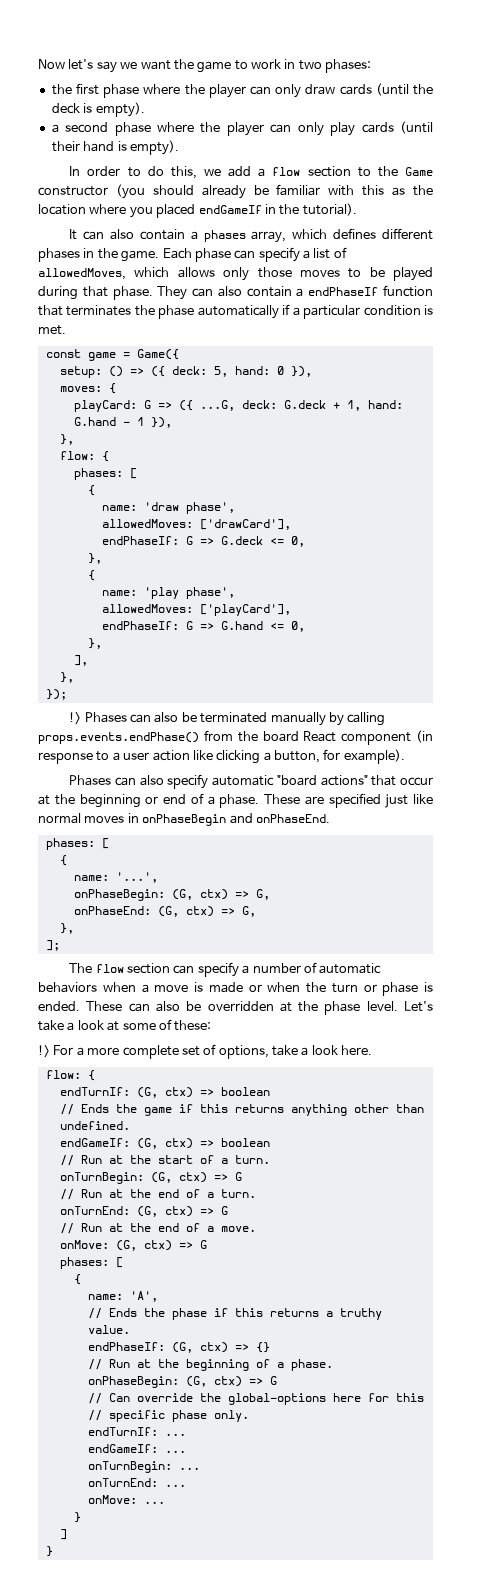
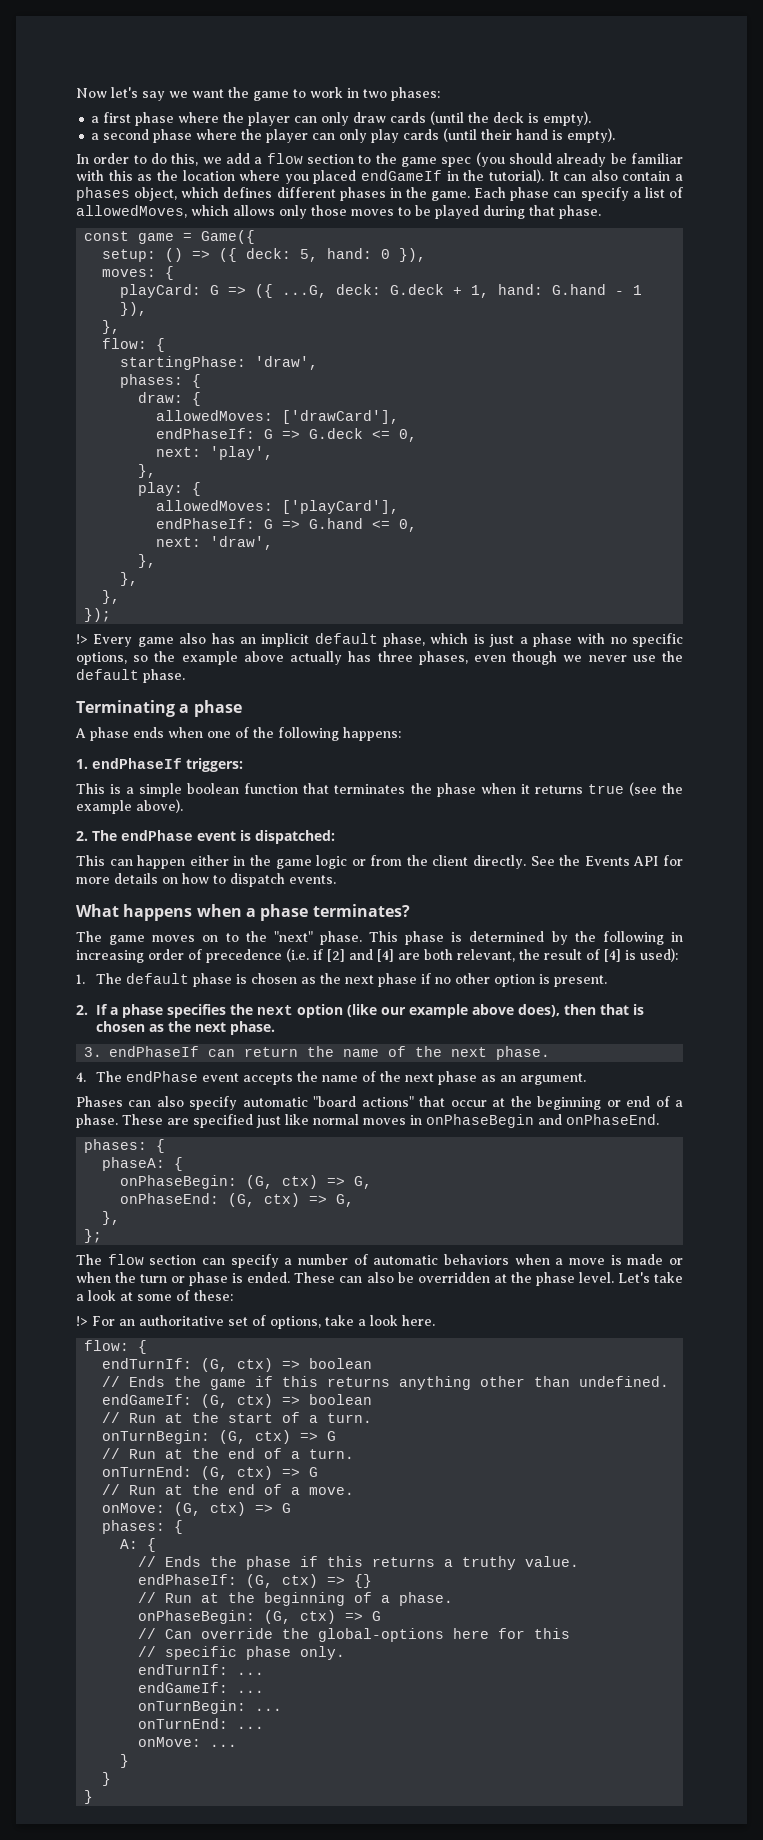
[51,84,72,95] the -> [91,116,100,123] a
[404,167,433,176] [38,186,108,196] Game constructor -> [400,157,472,167] game spec
(357, 209) // -> (544, 176) none
[251,231,287,243] array, -> [134,187,178,201] object,
[157,285,433,300] [38,304,434,319] [38,325,66,335] They can also contain a endPhaseIf function that terminates the phase automatically if a particular condition is met. -> (601, 212) none
[73,468,137,480] [87,485,95,496] [101,502,235,514] // phases: [ // { // name: 'draw phase', -> [120,356,319,370] [120,374,202,388] [138,392,202,406] // startingPhase: 'draw', // phases: { // draw: {
[87,553,102,564] [87,570,95,581] [101,587,235,599] // }, // { // name: 'play phase', -> [156,446,274,460] [138,464,157,478] [138,482,202,496] // next: 'play', // }, // play: {
[87,638,102,649] [73,655,88,666] // }, // ], -> [156,536,274,550] [138,554,157,568] [120,572,139,586] // next: 'draw', // }, // },
[84,712,386,726] [38,730,433,745] [38,749,405,764] Phases can also be terminated manually by calling props.events.endPhase() from the board React component (in response to a user action like clicking a button, for example). -> [93,633,683,647] [76,651,683,665] [76,669,185,683] [76,700,242,717] [75,727,401,741] [76,758,243,772] [76,782,683,797] [76,799,183,814] [76,830,335,844] [76,855,683,869] [76,873,336,887] [76,904,410,921] [76,931,683,945] [76,948,678,963] [76,973,607,987] [76,1004,644,1018] [95,1021,275,1035] [84,1046,551,1060] [76,1071,586,1085] Every game also has an implicit default phase, which is just a phase with no specific options, so the example above actually has three phases, even though we never use the default phase. // Terminating a phase // A phase ends when one of the following happens: // 1. endPhaseIf triggers: // This is a simple boolean function that terminates the phase when it returns true (see the example above). // 2. The endPhase event is dispatched: // This can happen either in the game logic or from the client directly. See the Events API for more details on how to dispatch events. // What happens when a phase terminates? // The game moves on to the "next" phase. This phase is determined by the following in increasing order of precedence (i.e. if [2] and [4] are both relevant, the result of [4] is used): // 1. The default phase is chosen as the next phase if no other option is present. // 2. If a phase specifies the next option (like our example above does), then that is chosen as the next phase. // 3. endPhaseIf can return the name of the next phase. // 4. The endPhase event accepts the name of the next phase as an argument.
[101,838,109,849] [59,855,67,866] [73,872,158,883] [ // { // name: '...', -> [156,1139,166,1153] [102,1157,184,1171] { // phaseA: {
[45,940,60,951] ]; -> [84,1229,103,1243] };
[76,1045,179,1059] a more complete -> [119,1315,224,1326] an authoritative
[115,1257,123,1268] [73,1274,81,1285] [87,1291,158,1302] [ // { // name: 'A', -> [174,1520,184,1534] [120,1538,157,1552] { // A: {
[59,1529,67,1540] ] -> [102,1772,112,1786] }

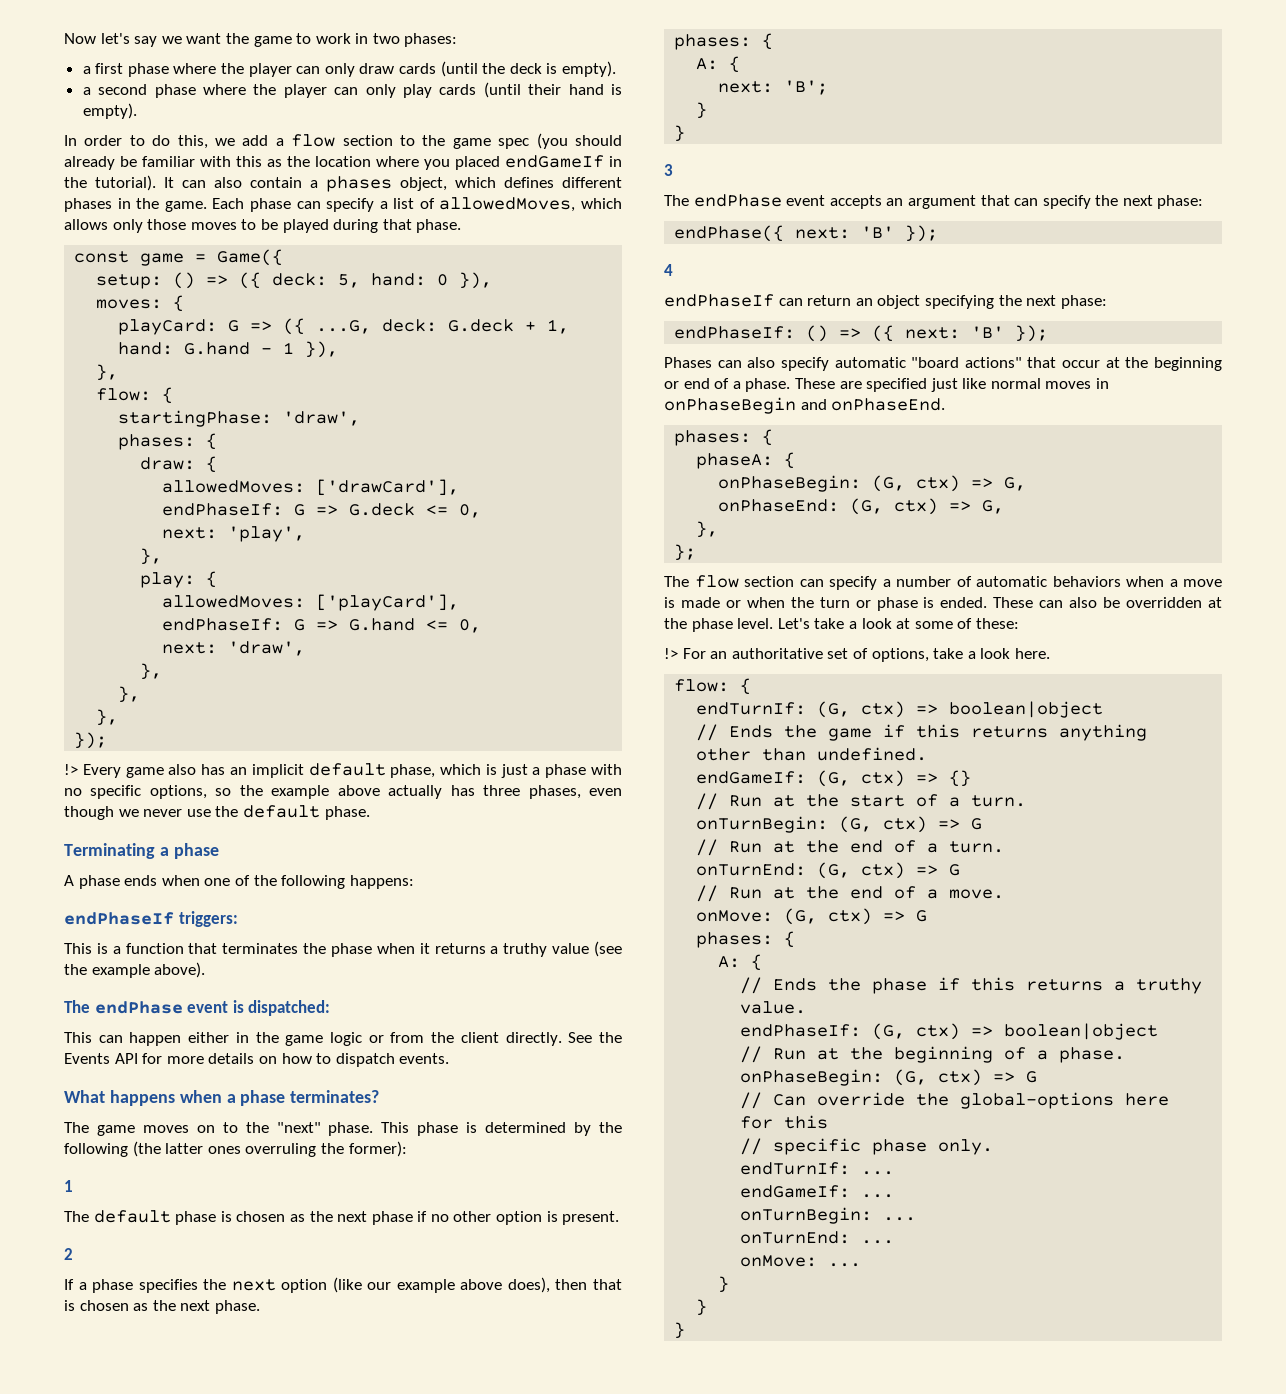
[76,759,88,769] 1. -> (414, 882) none
[139,783,240,797] simple boolean -> (121, 950) none
[587,784,624,794] true -> [490,943,590,957] a truthy value
[76,831,88,841] 2. -> (206, 970) none
[670,932,683,942] [76,948,678,963] [76,974,85,984] in increasing order of precedence (i.e. if [2] and [4] are both relevant, the result of [4] is used): // 1. -> [132,1141,407,1157] [64,1180,73,1192] (the latter ones overruling the former): // 1 //
[76,1005,88,1015] 2. -> [64,1248,73,1260] 2 //
[84,1046,551,1060] [76,1071,586,1085] 3. endPhaseIf can return the name of the next phase. // 4. The endPhase event accepts the name of the next phase as an argument. -> [674,33,774,50] [696,56,741,73] [718,80,829,95] [696,102,708,119] [674,125,686,142] [664,164,673,176] [664,194,1204,209] [674,225,939,242] [664,264,673,276] [664,294,1107,309] [674,325,1049,342] phases: { // A: { // next: 'B'; // } // } // 3 // The endPhase event accepts an argument that can specify the next phase: // endPhase({ next: 'B' }); // 4 // endPhaseIf can return an object specifying the next phase: // endPhaseIf: () => ({ next: 'B' });
[309,1358,373,1369] boolean -> [949,701,1104,718] boolean|object
[309,1394,373,1405] boolean -> [949,770,972,787] {}
[354,1574,373,1588] {} -> [1004,1023,1159,1040] boolean|object

